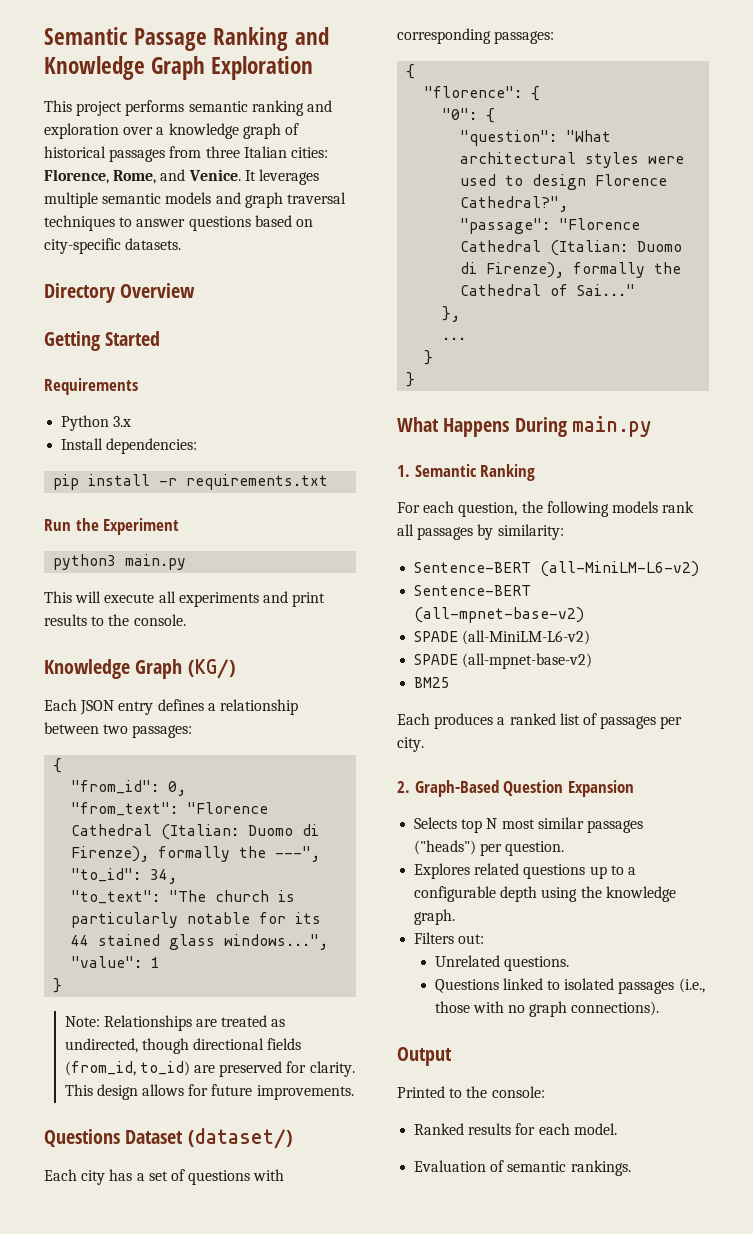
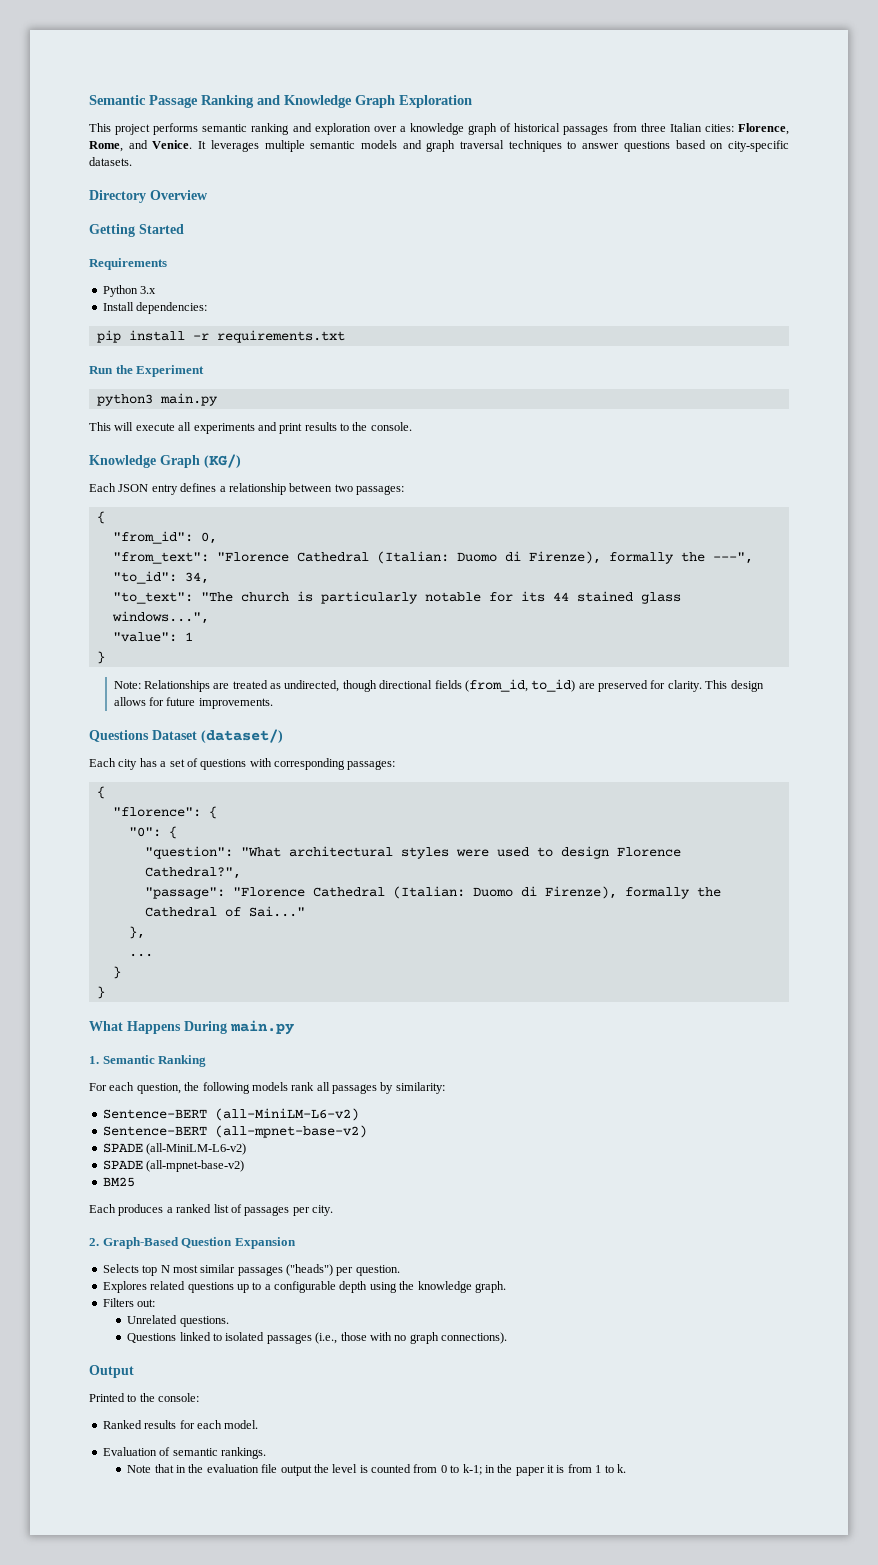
(631, 1168) none -> [127,1464,626,1476] // Note that in the evaluation file output the level is counted from 0 to k-1; in the paper it is from 1 to k.

